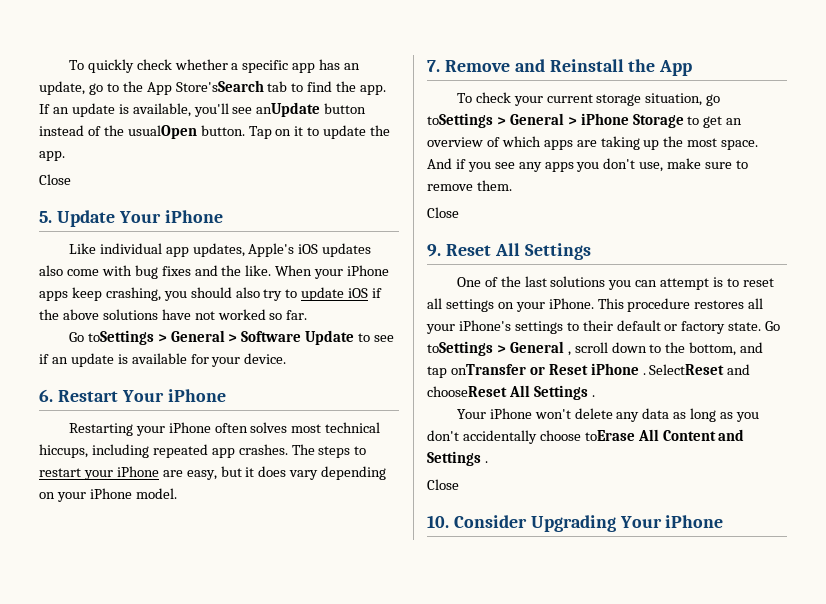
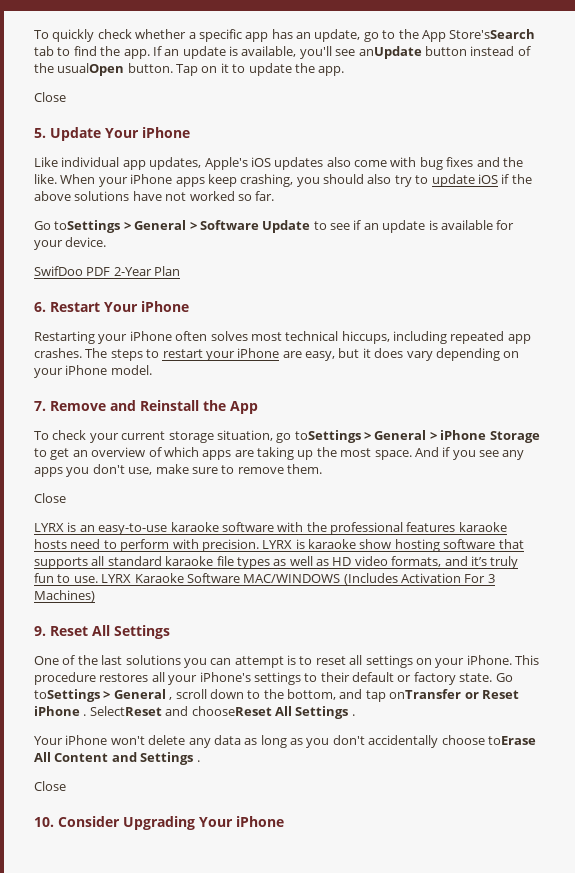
(287, 358) none -> [34,266,181,276] // SwifDoo PDF 2-Year Plan
(459, 212) none -> [34,522,507,535] [34,539,524,552] [34,556,519,569] [34,573,495,585] [34,590,95,602] // LYRX is an easy-to-use karaoke software with the professional features karaoke hosts need to perform with precision. LYRX is karaoke show hosting software that supports all standard karaoke file types as well as HD video formats, and it’s truly fun to use. LYRX Karaoke Software MAC/WINDOWS (Includes Activation For 3 Machines)

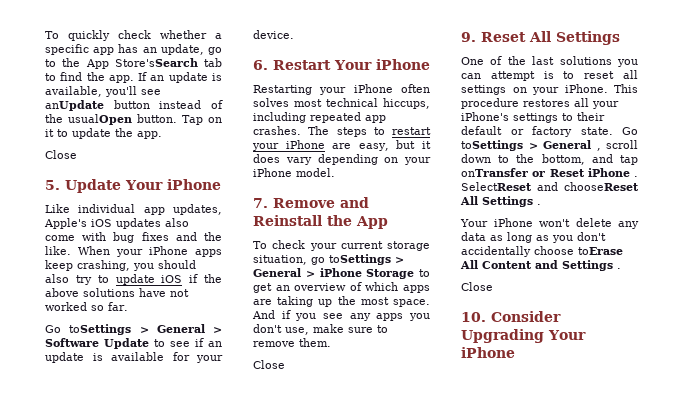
[34,266,181,276] // SwifDoo PDF 2-Year Plan -> (294, 34) none
[34,522,507,535] [34,539,524,552] [34,556,519,569] [34,573,495,585] [34,590,95,602] // LYRX is an easy-to-use karaoke software with the professional features karaoke hosts need to perform with precision. LYRX is karaoke show hosting software that supports all standard karaoke file types as well as HD video formats, and it’s truly fun to use. LYRX Karaoke Software MAC/WINDOWS (Includes Activation For 3 Machines) -> (285, 364) none

